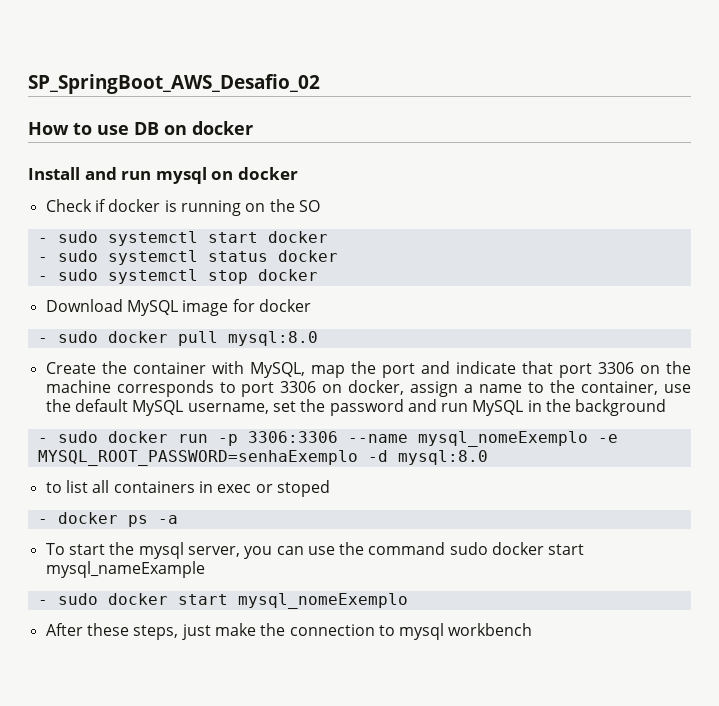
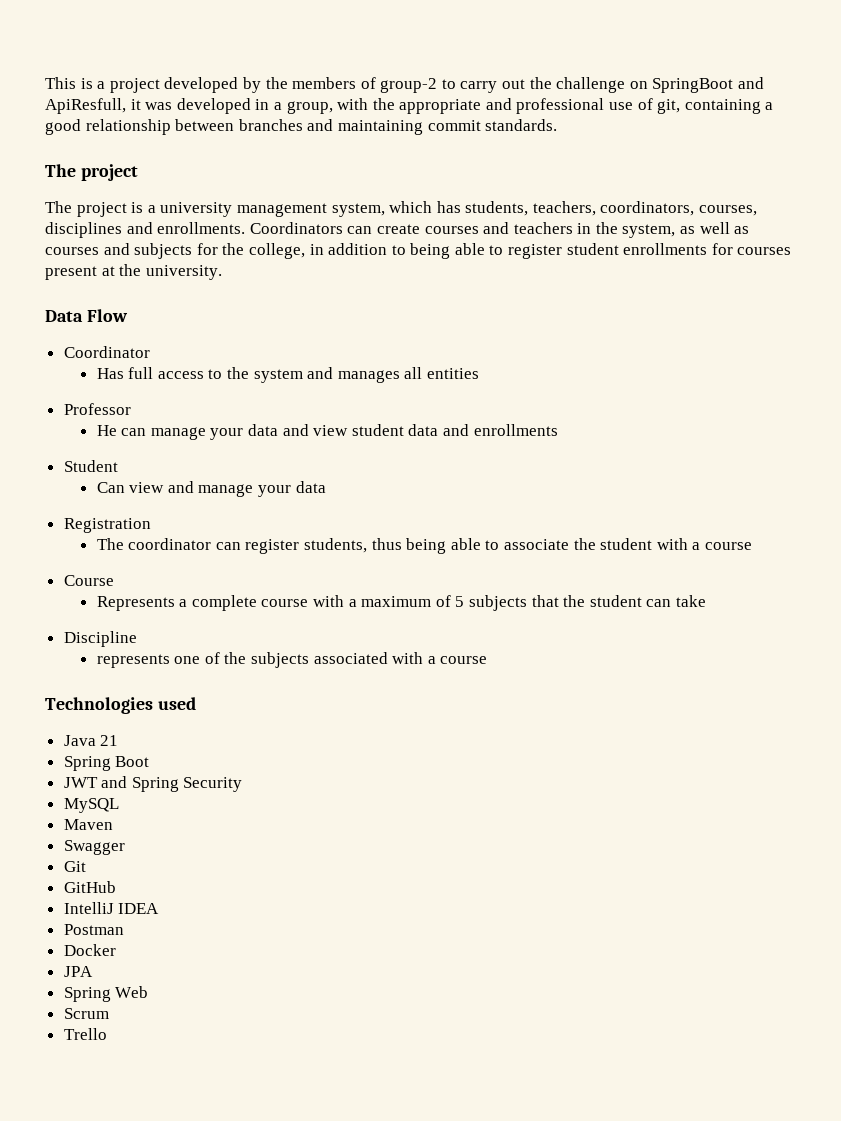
[28,74,320,94] [28,121,253,135] [28,167,298,184] [45,199,320,216] [37,231,328,246] [37,250,338,265] [37,269,318,284] [45,299,311,316] [37,331,318,346] [45,361,691,378] [45,380,691,397] [45,399,667,416] [37,431,618,447] [37,450,488,466] [45,480,330,497] [37,512,178,527] [45,542,585,559] [45,561,205,578] [37,593,408,609] [45,623,533,640] SP_SpringBoot_AWS_Desafio_02 // How to use DB on docker // Install and run mysql on docker // Check if docker is running on the SO // - sudo systemctl start docker // - sudo systemctl status docker // - sudo systemctl stop docker // Download MySQL image for docker // - sudo docker pull mysql:8.0 // Create the container with MySQL, map the port and indicate that port 3306 on the machine corresponds to port 3306 on docker, assign a name to the container, use the default MySQL username, set the password and run MySQL in the background // - sudo docker run -p 3306:3306 --name mysql_nomeExemplo -e MYSQL_ROOT_PASSWORD=senhaExemplo -d mysql:8.0 // to list all containers in exec or stoped // - docker ps -a // To start the mysql server, you can use the command sudo docker start mysql_nameExample // - sudo docker start mysql_nomeExemplo // After these steps, just make the connection to mysql workbench -> [45,77,765,93] [45,98,774,114] [45,119,558,135] [45,164,138,181] [45,201,758,217] [45,222,750,238] [45,243,792,259] [45,264,222,280] [45,309,128,322] [63,346,150,358] [96,367,479,383] [63,403,131,415] [96,424,558,440] [63,460,118,472] [96,481,326,497] [63,518,151,533] [96,538,752,554] [63,575,114,586] [96,595,706,611] [63,631,137,647] [96,652,488,668] [45,697,196,714] [63,735,119,746] [63,756,150,771] [63,776,243,792] [63,798,119,813] [63,819,113,830] [63,840,125,855] [63,861,86,872] [63,881,116,893] [63,902,160,914] [63,924,124,935] [63,944,116,956] [63,966,93,977] [63,986,149,1002] [63,1008,109,1019] [63,1028,107,1040] This is a project developed by the members of group-2 to carry out the challenge on SpringBoot and ApiResfull, it was developed in a group, with the appropriate and professional use of git, containing a good relationship between branches and maintaining commit standards. // The project // The project is a university management system, which has students, teachers, coordinators, courses, disciplines and enrollments. Coordinators can create courses and teachers in the system, as well as courses and subjects for the college, in addition to being able to register student enrollments for courses present at the university. // Data Flow // Coordinator // Has full access to the system and manages all entities // Professor // He can manage your data and view student data and enrollments // Student // Can view and manage your data // Registration // The coordinator can register students, thus being able to associate the student with a course // Course // Represents a complete course with a maximum of 5 subjects that the student can take // Discipline // represents one of the subjects associated with a course // Technologies used // Java 21 // Spring Boot // JWT and Spring Security // MySQL // Maven // Swagger // Git // GitHub // IntelliJ IDEA // Postman // Docker // JPA // Spring Web // Scrum // Trello

